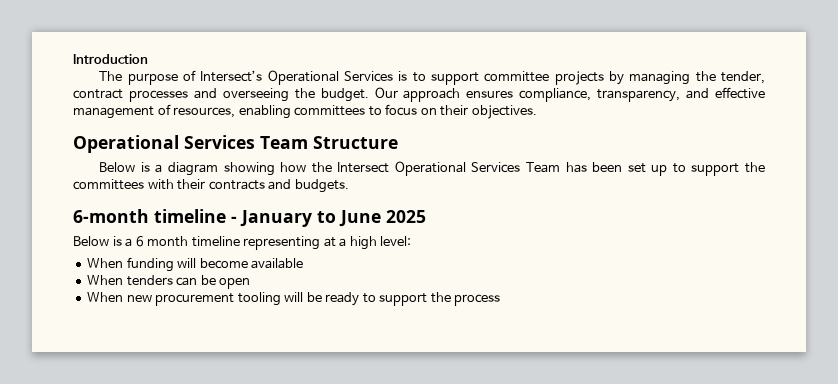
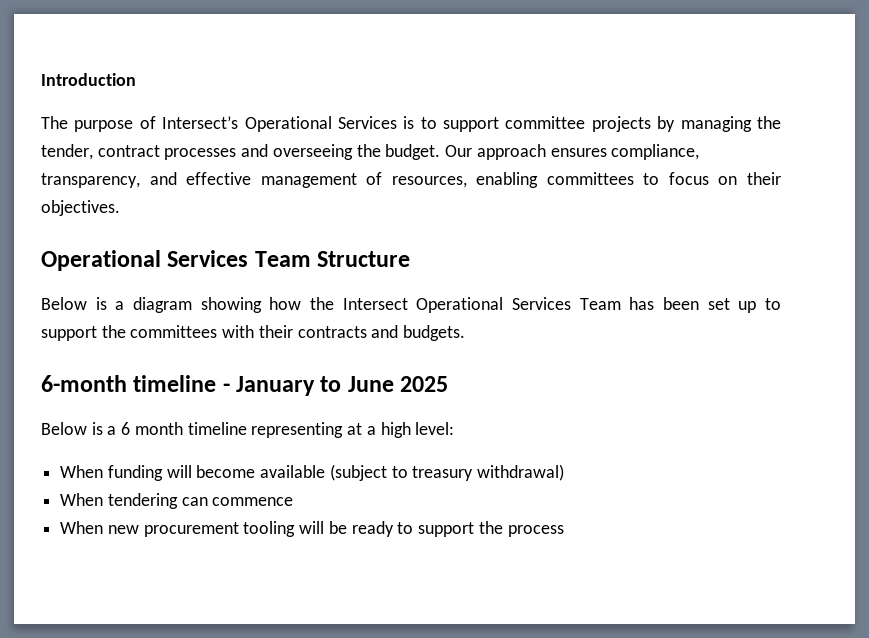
[87,275,251,289] // When tenders can be open -> [329,464,565,481] [60,493,294,509] (subject to treasury withdrawal) // When tendering can commence

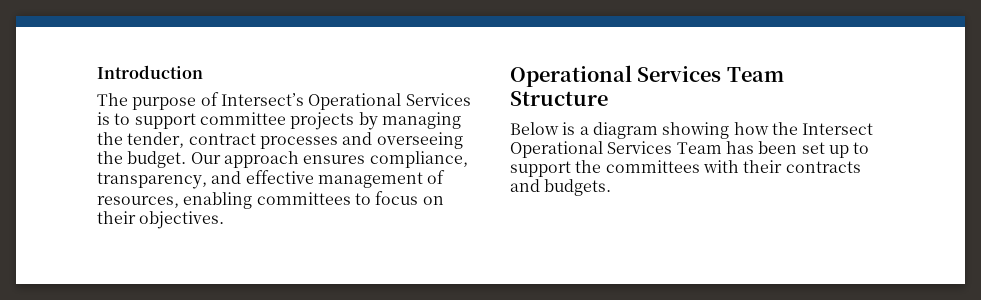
[41,375,449,396] [41,422,455,438] [60,464,565,481] [60,493,294,509] [60,521,564,537] // 6-month timeline - January to June 2025 // Below is a 6 month timeline representing at a high level: // When funding will become available (subject to treasury withdrawal) // When tendering can commence // When new procurement tooling will be ready to support the process -> (612, 187) none

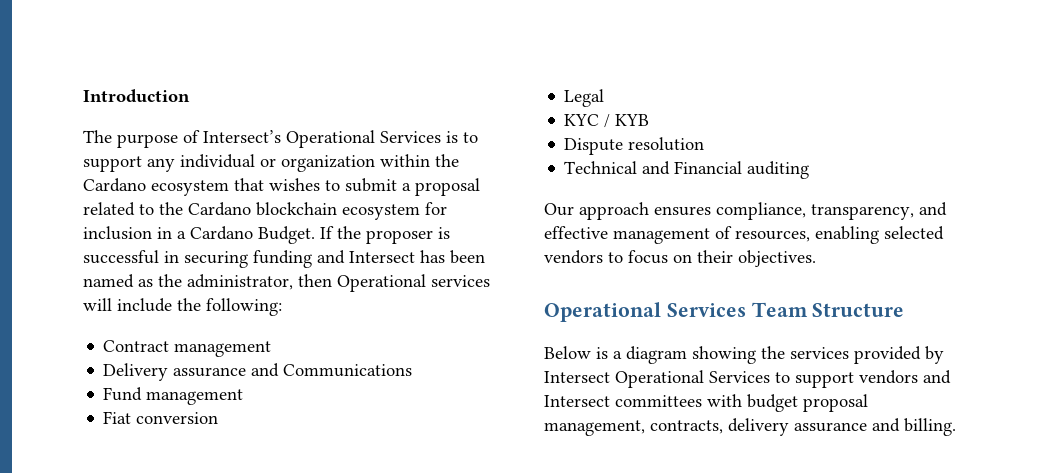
[199,112,461,130] [97,132,463,149] [97,151,187,168] committee projects by managing the tender, contract processes and overseeing the budget. -> [147,154,459,172] [83,178,480,196] [83,202,447,220] [83,226,450,244] [83,250,485,268] [83,274,490,292] [83,298,282,316] [103,340,272,357] [103,363,413,381] [103,387,244,405] [103,411,219,424] [564,89,605,107] [564,114,650,128] [564,137,705,155] [564,161,810,179] any individual or organization within the Cardano ecosystem that wishes to submit a proposal related to the Cardano blockchain ecosystem for inclusion in a Cardano Budget. If the proposer is successful in securing funding and Intersect has been named as the administrator, then Operational services will include the following: // Contract management // Delivery assurance and Communications // Fund management // Fiat conversion // Legal // KYC / KYB // Dispute resolution // Technical and Financial auditing //
[256,192,351,205] committees -> [884,226,944,240] [544,250,603,264] selected vendors
[733,122,874,135] [510,141,870,158] [510,160,861,177] [510,179,612,196] how the Intersect Operational Services Team has been set up to support the committees with their contracts and budgets. -> [761,346,944,364] [544,370,951,388] [544,394,868,412] [544,418,956,436] the services provided by Intersect Operational Services to support vendors and Intersect committees with budget proposal management, contracts, delivery assurance and billing.

